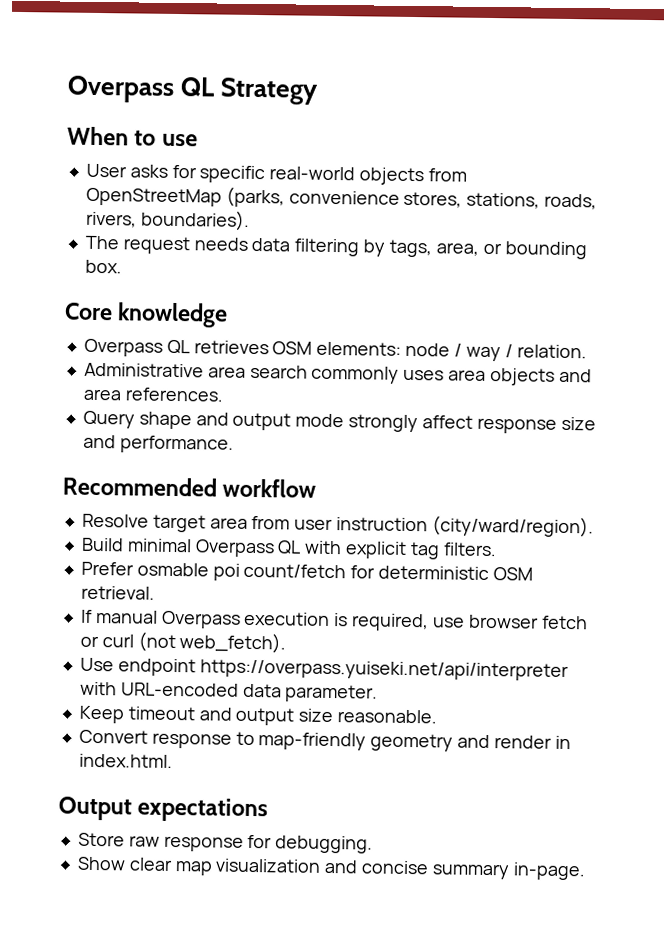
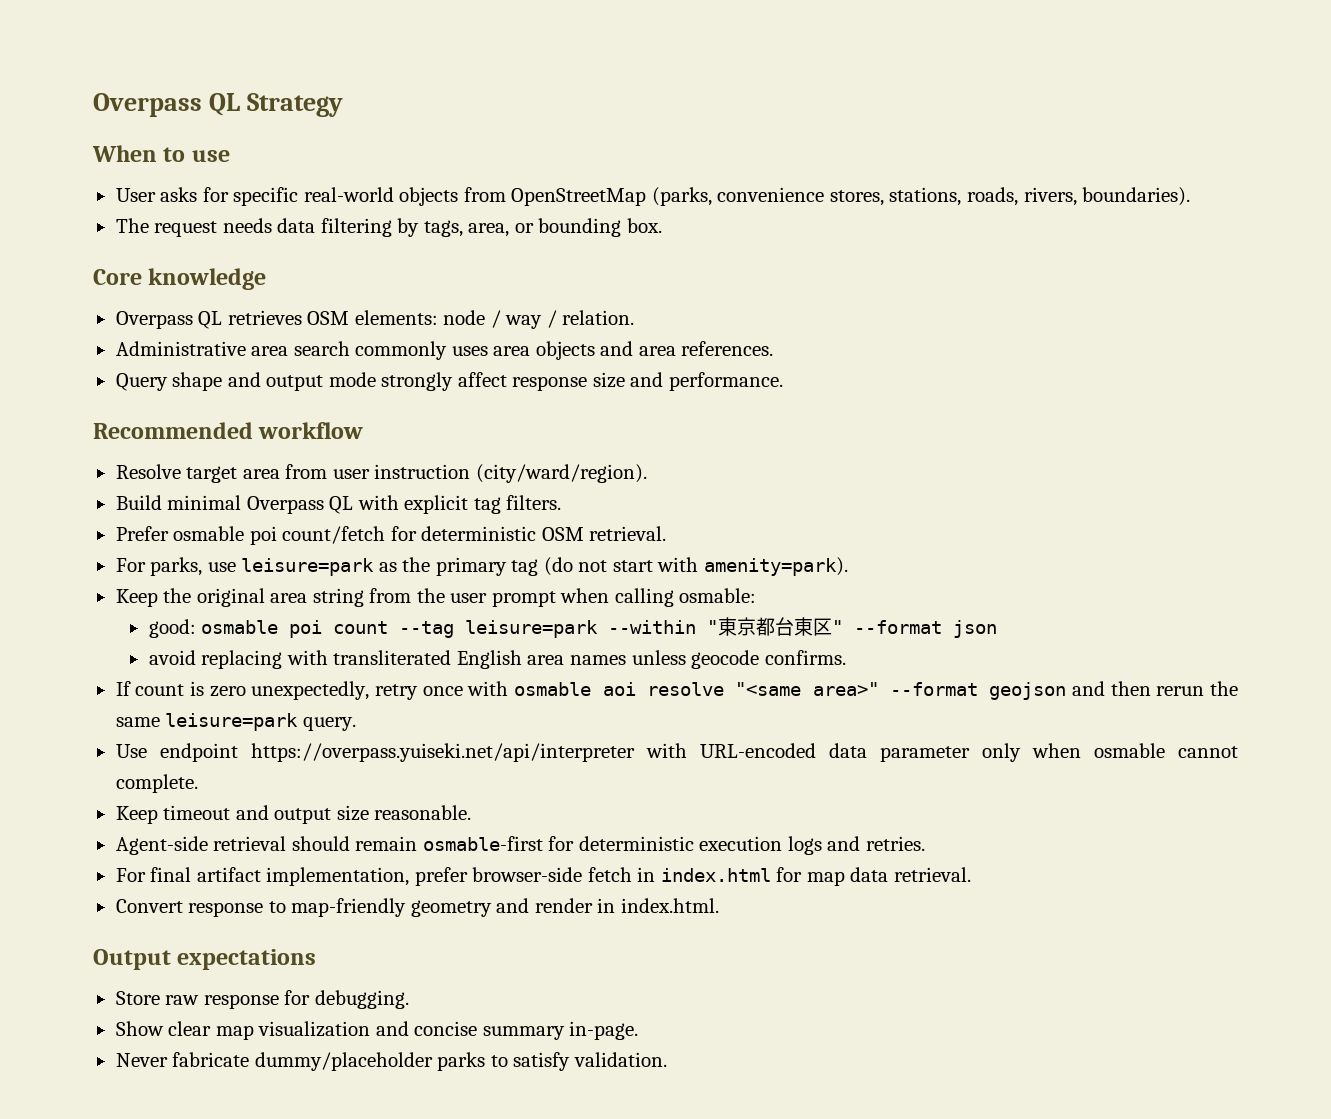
[80,609,588,632] [79,631,287,654] If manual Overpass execution is required, use browser fetch or curl (not web_fetch). -> [115,557,848,576] [115,588,757,607] [148,617,998,638] [148,650,846,669] [115,681,1238,700] [115,713,356,731] For parks, use leisure=park as the primary tag (do not start with amenity=park). // Keep the original area string from the user prompt when calling osmable: // good: osmable poi count --tag leisure=park --within "東京都台東区" --format json // avoid replacing with transliterated English area names unless geocode confirms. // If count is zero unexpectedly, retry once with osmable aoi resolve "<same area>" --format geojson and then rerun the same leisure=park query.
[285,684,379,703] parameter. -> [879,743,1238,762] [115,774,198,793] parameter only when osmable cannot complete.
(438, 716) none -> [115,836,925,855] [115,867,971,886] // Agent-side retrieval should remain osmable-first for deterministic execution logs and retries. // For final artifact implementation, prefer browser-side fetch in index.html for map data retrieval.
(586, 871) none -> [115,1052,667,1071] // Never fabricate dummy/placeholder parks to satisfy validation.

